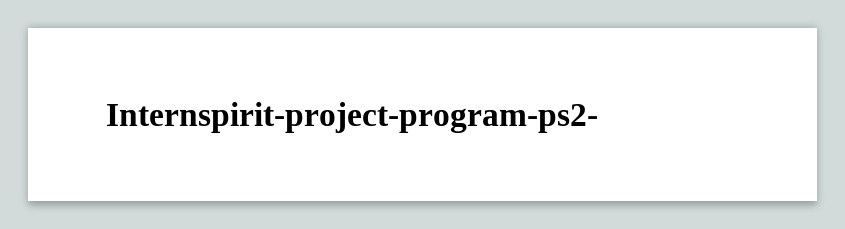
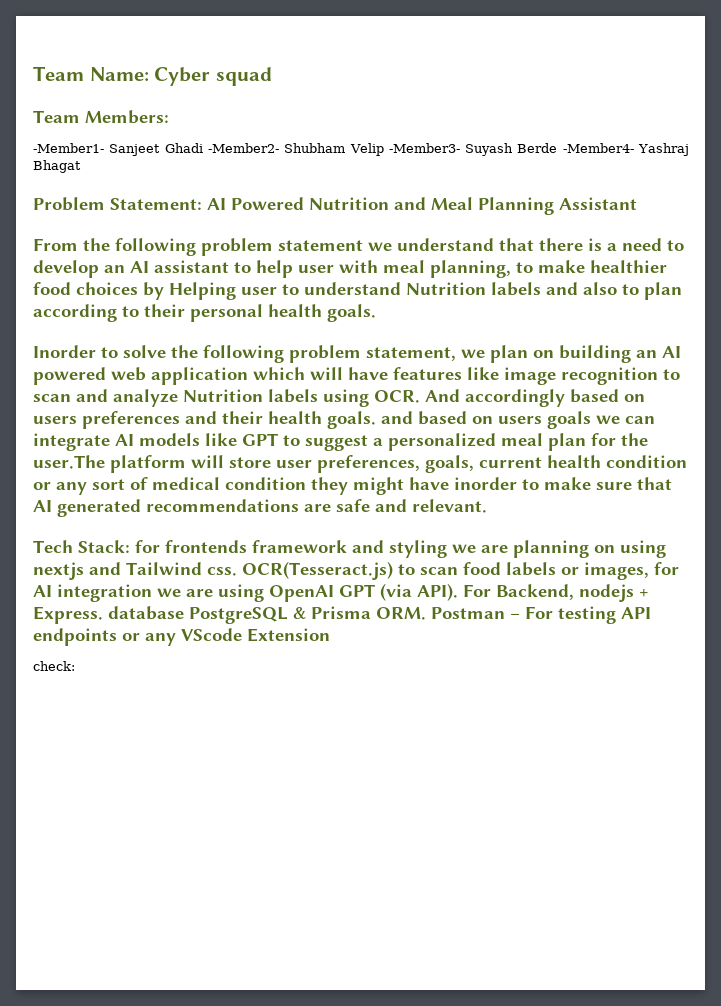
[106,102,598,133] Internspirit-project-program-ps2- -> [33,66,272,86] [33,110,169,124] [33,143,690,156] [33,160,81,173] [33,197,637,215] [33,238,684,256] [33,260,667,278] [33,282,682,300] [33,304,376,322] [33,345,681,363] [33,367,680,385] [33,389,645,407] [33,411,655,429] [33,433,648,451] [33,455,687,473] [33,477,672,495] [33,499,487,517] [33,540,666,558] [33,561,679,580] [33,583,649,602] [33,606,651,624] [33,628,330,646] [33,661,75,671] Team Name: Cyber squad // Team Members: // -Member1- Sanjeet Ghadi -Member2- Shubham Velip -Member3- Suyash Berde -Member4- Yashraj Bhagat // Problem Statement: AI Powered Nutrition and Meal Planning Assistant // From the following problem statement we understand that there is a need to develop an AI assistant to help user with meal planning, to make healthier food choices by Helping user to understand Nutrition labels and also to plan according to their personal health goals. // Inorder to solve the following problem statement, we plan on building an AI powered web application which will have features like image recognition to scan and analyze Nutrition labels using OCR. And accordingly based on users preferences and their health goals. and based on users goals we can integrate AI models like GPT to suggest a personalized meal plan for the user.The platform will store user preferences, goals, current health condition or any sort of medical condition they might have inorder to make sure that AI generated recommendations are safe and relevant. // Tech Stack: for frontends framework and styling we are planning on using nextjs and Tailwind css. OCR(Tesseract.js) to scan food labels or images, for AI integration we are using OpenAI GPT (via API). For Backend, nodejs + Express. database PostgreSQL & Prisma ORM. Postman – For testing API endpoints or any VScode Extension // check:

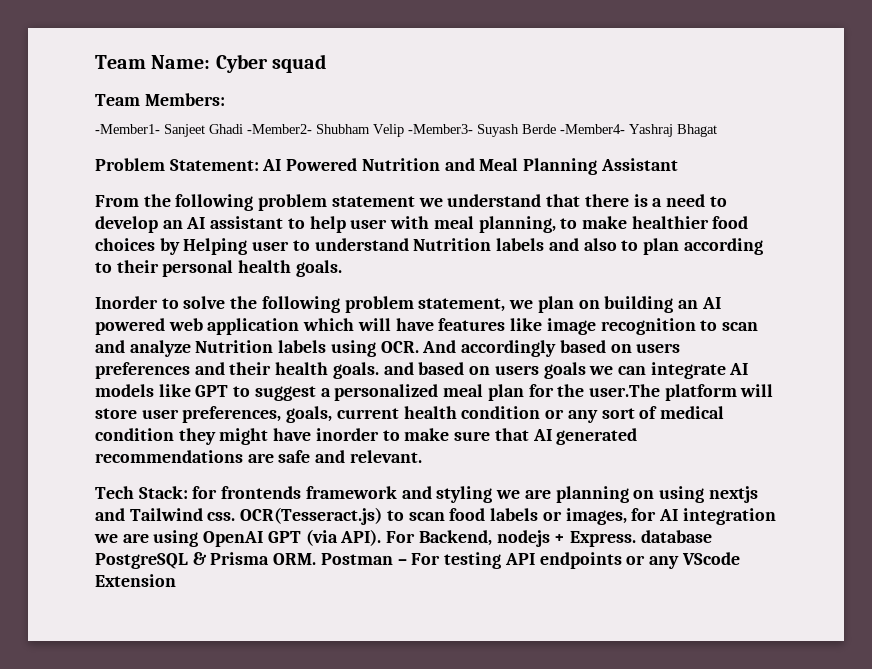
[33,661,75,671] // check: -> (176, 580) none

